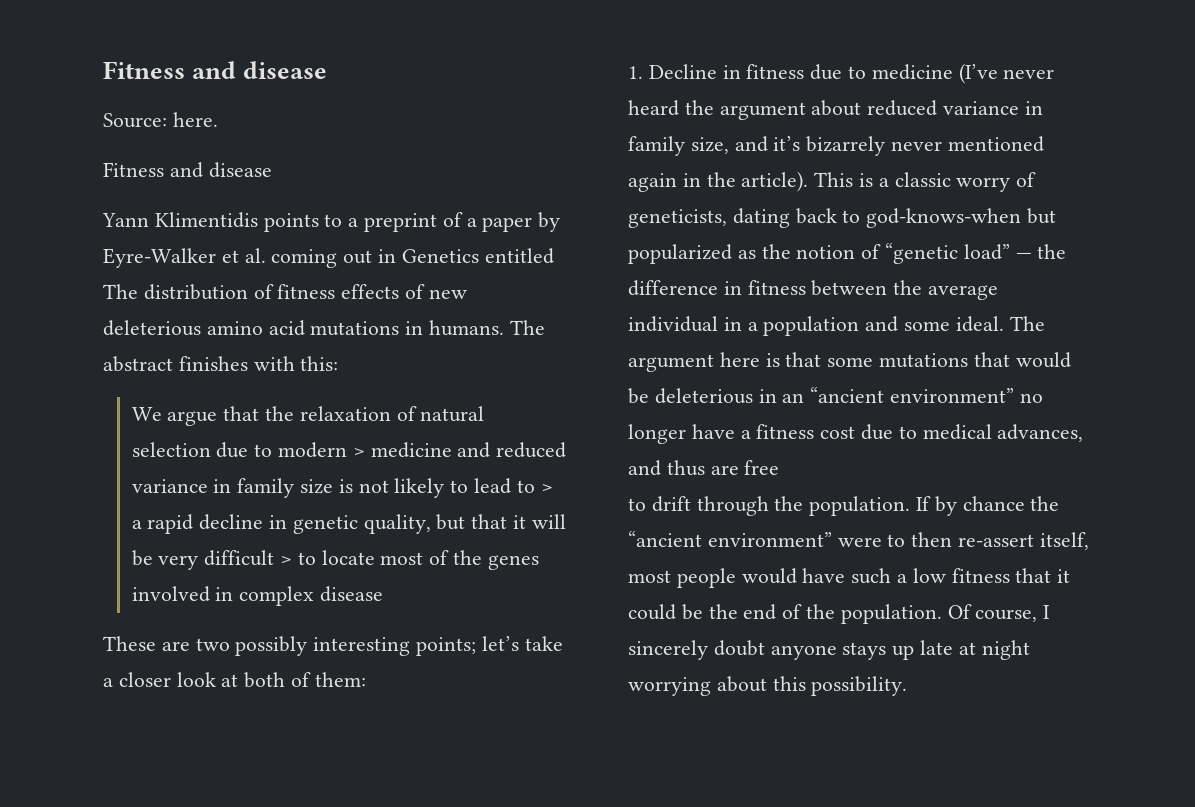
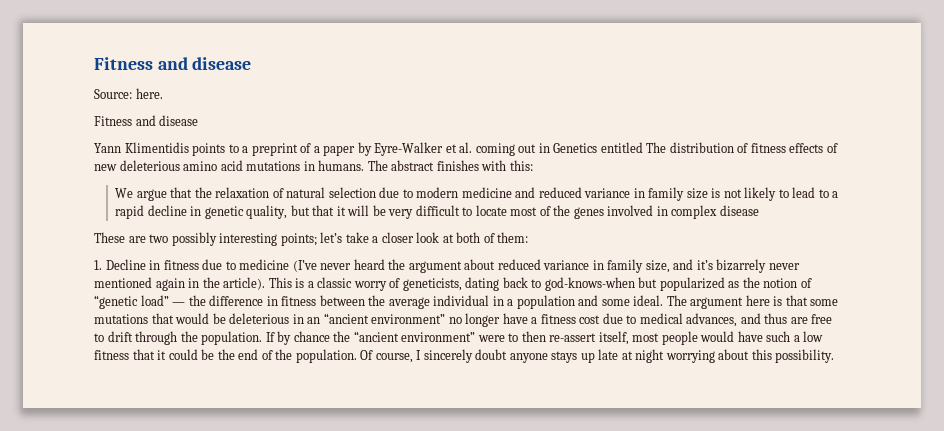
[352,448,365,457] > -> (459, 192) none
[540,484,553,493] > -> (829, 193) none
[280,556,293,565] > -> (460, 210) none

